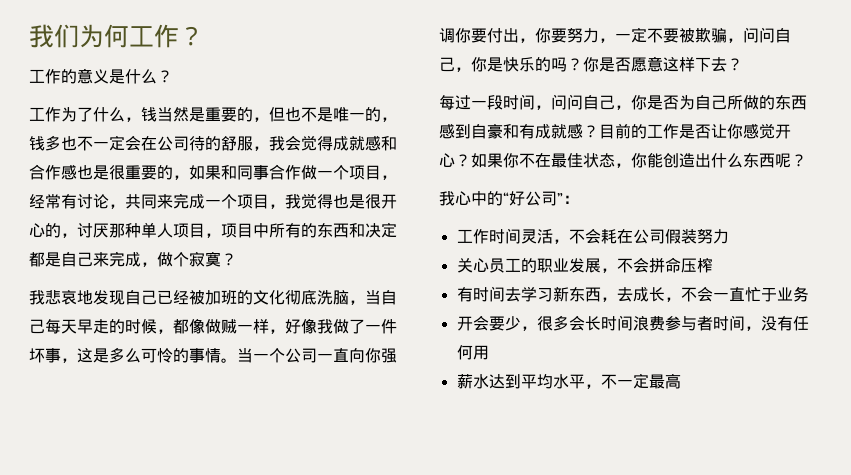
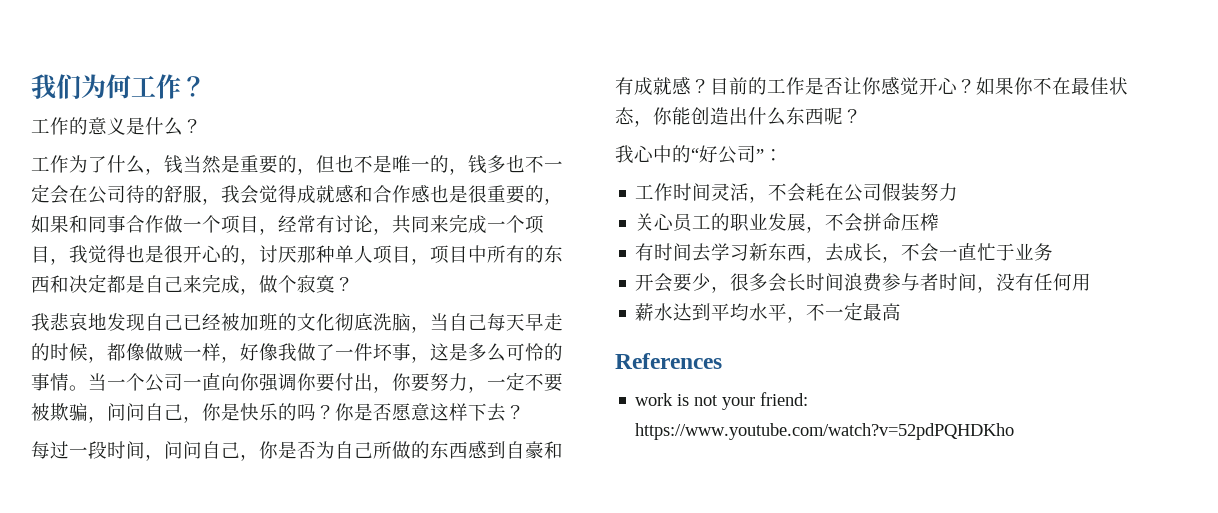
(681, 381) none -> [615,353,722,369] [635,392,809,410] [635,423,1015,440] // References // work is not your friend: https://www.youtube.com/watch?v=52pdPQHDKho

